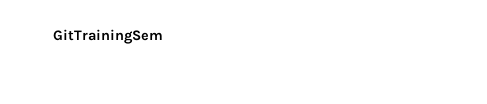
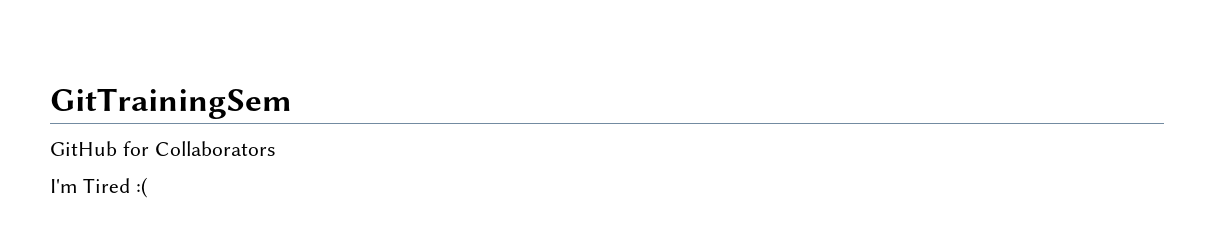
(163, 36) none -> [50,141,276,156] [50,177,147,198] // GitHub for Collaborators // I'm Tired :(

